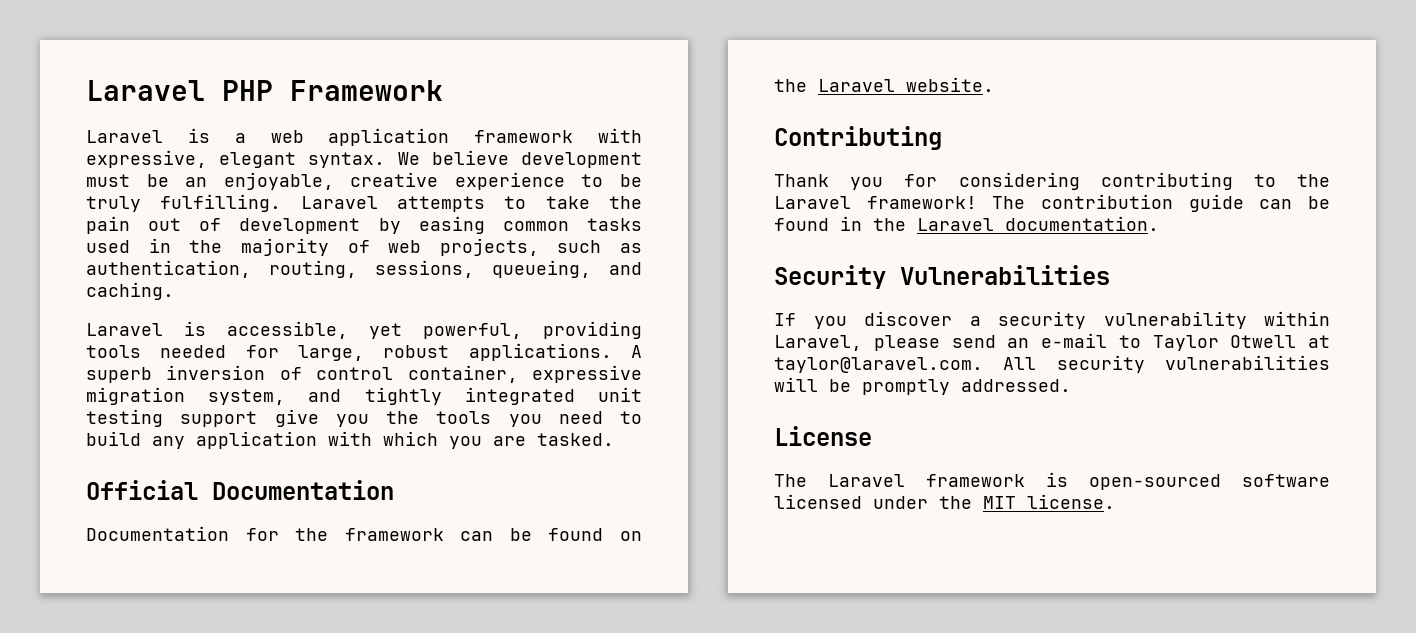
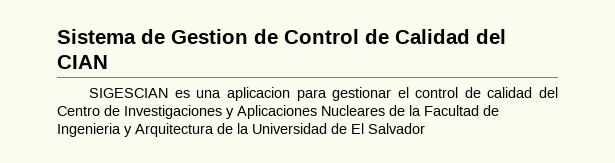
[86,80,443,101] [86,128,642,146] [86,150,642,168] [86,172,642,190] [86,194,642,212] [86,216,643,234] [86,238,642,256] [86,260,642,278] [86,282,174,300] [86,321,642,339] [86,343,642,361] [86,365,642,383] [86,387,642,405] [86,409,642,427] [86,431,614,449] [86,480,394,500] [86,526,642,541] [774,77,994,92] [774,126,942,150] [774,172,1330,190] [774,194,1330,212] [774,216,1159,231] [774,265,1110,289] [774,311,1330,329] [774,333,1330,351] [774,355,1330,373] [774,377,1071,395] [774,426,872,446] [774,472,1330,490] [774,494,1115,509] Laravel PHP Framework // Laravel is a web application framework with expressive, elegant syntax. We believe development must be an enjoyable, creative experience to be truly fulfilling. Laravel attempts to take the pain out of development by easing common tasks used in the majority of web projects, such as authentication, routing, sessions, queueing, and caching. // Laravel is accessible, yet powerful, providing tools needed for large, robust applications. A superb inversion of control container, expressive migration system, and tightly integrated unit testing support give you the tools you need to build any application with which you are tasked. // Official Documentation // Documentation for the framework can be found on the Laravel website. // Contributing // Thank you for considering contributing to the Laravel framework! The contribution guide can be found in the Laravel documentation. // Security Vulnerabilities // If you discover a security vulnerability within Laravel, please send an e-mail to Taylor Otwell at taylor@laravel.com. All security vulnerabilities will be promptly addressed. // License // The Laravel framework is open-sourced software licensed under the MIT license. -> [57,29,506,44] [57,55,108,69] [89,87,558,101] [57,105,499,119] [57,123,425,137] Sistema de Gestion de Control de Calidad del CIAN // SIGESCIAN es una aplicacion para gestionar el control de calidad del Centro de Investigaciones y Aplicaciones Nucleares de la Facultad de Ingenieria y Arquitectura de la Universidad de El Salvador

